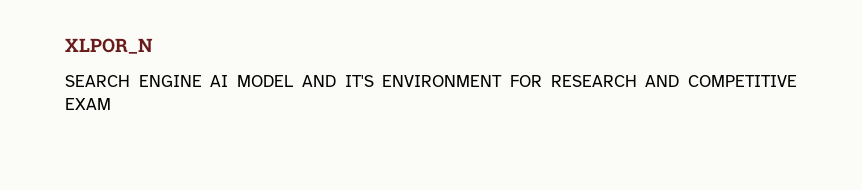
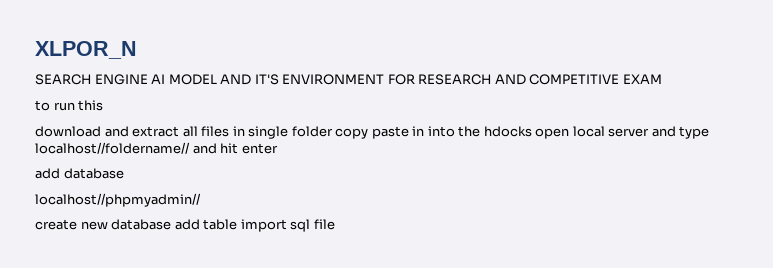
(111, 104) none -> [35,100,104,111] [35,126,710,139] [35,142,278,154] [35,168,124,179] [35,193,201,207] [35,219,335,232] // to run this // download and extract all files in single folder copy paste in into the hdocks open local server and type localhost//foldername// and hit enter // add database // localhost//phpmyadmin// // create new database add table import sql file

